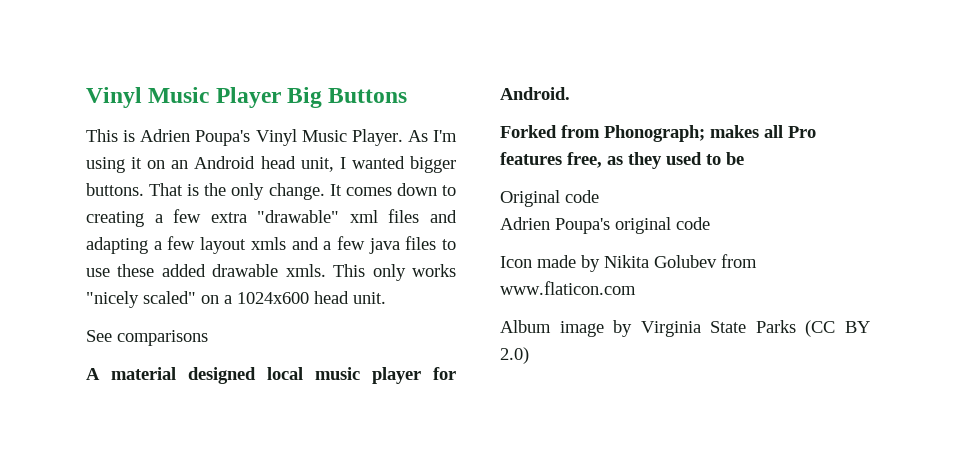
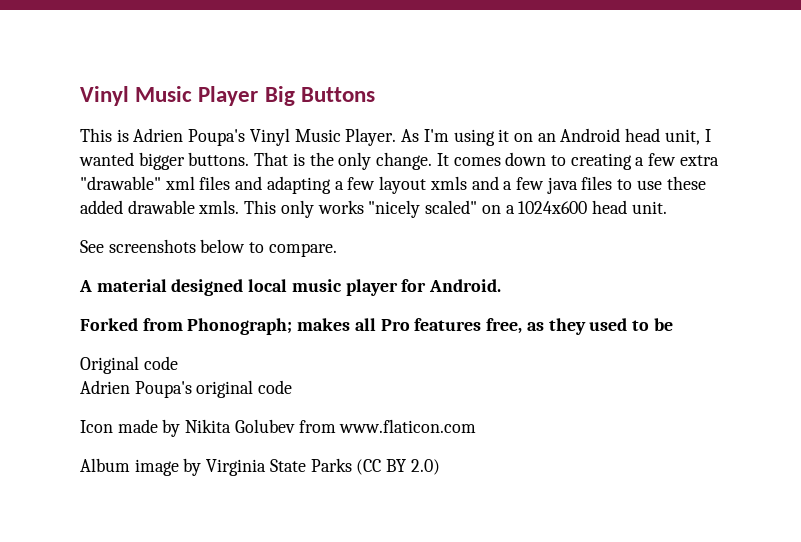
[117,330,208,346] comparisons -> [108,239,337,257] screenshots below to compare.

